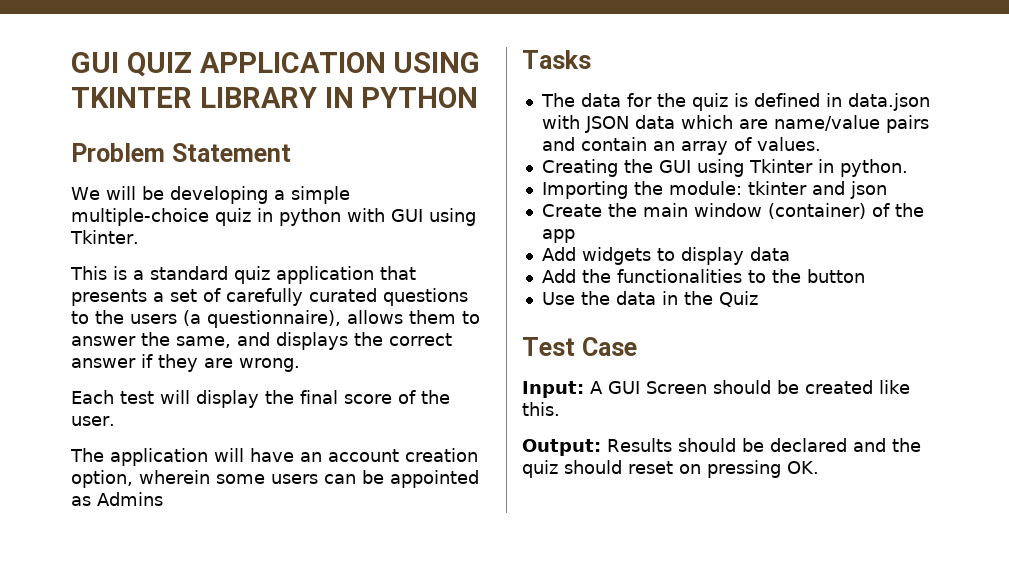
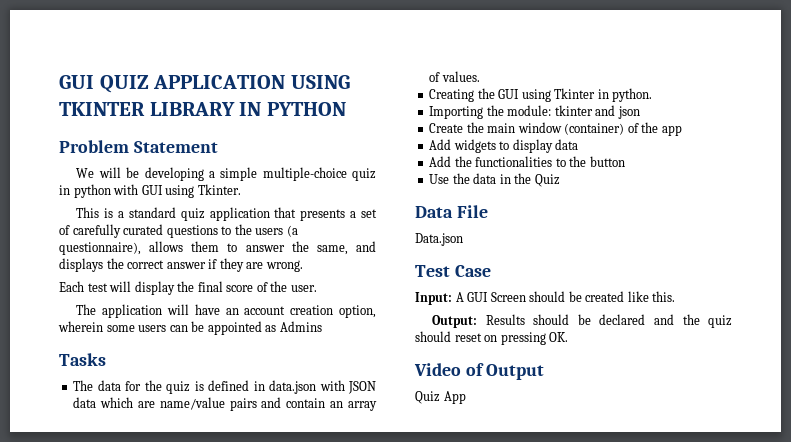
(758, 299) none -> [415,205,488,218] [415,233,463,246] // Data File // Data.json
(819, 467) none -> [414,363,545,380] [415,391,466,404] // Video of Output // Quiz App

